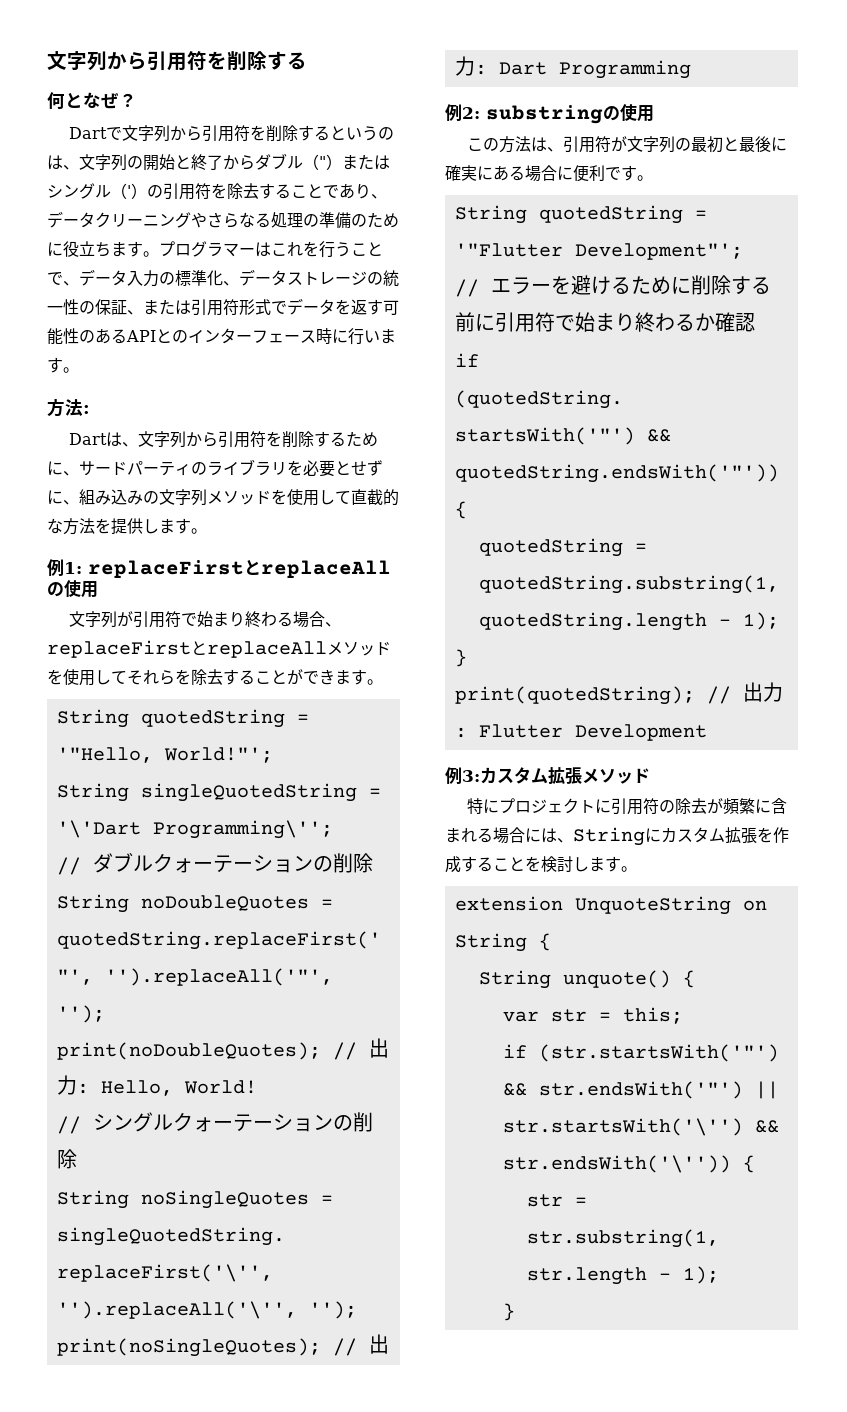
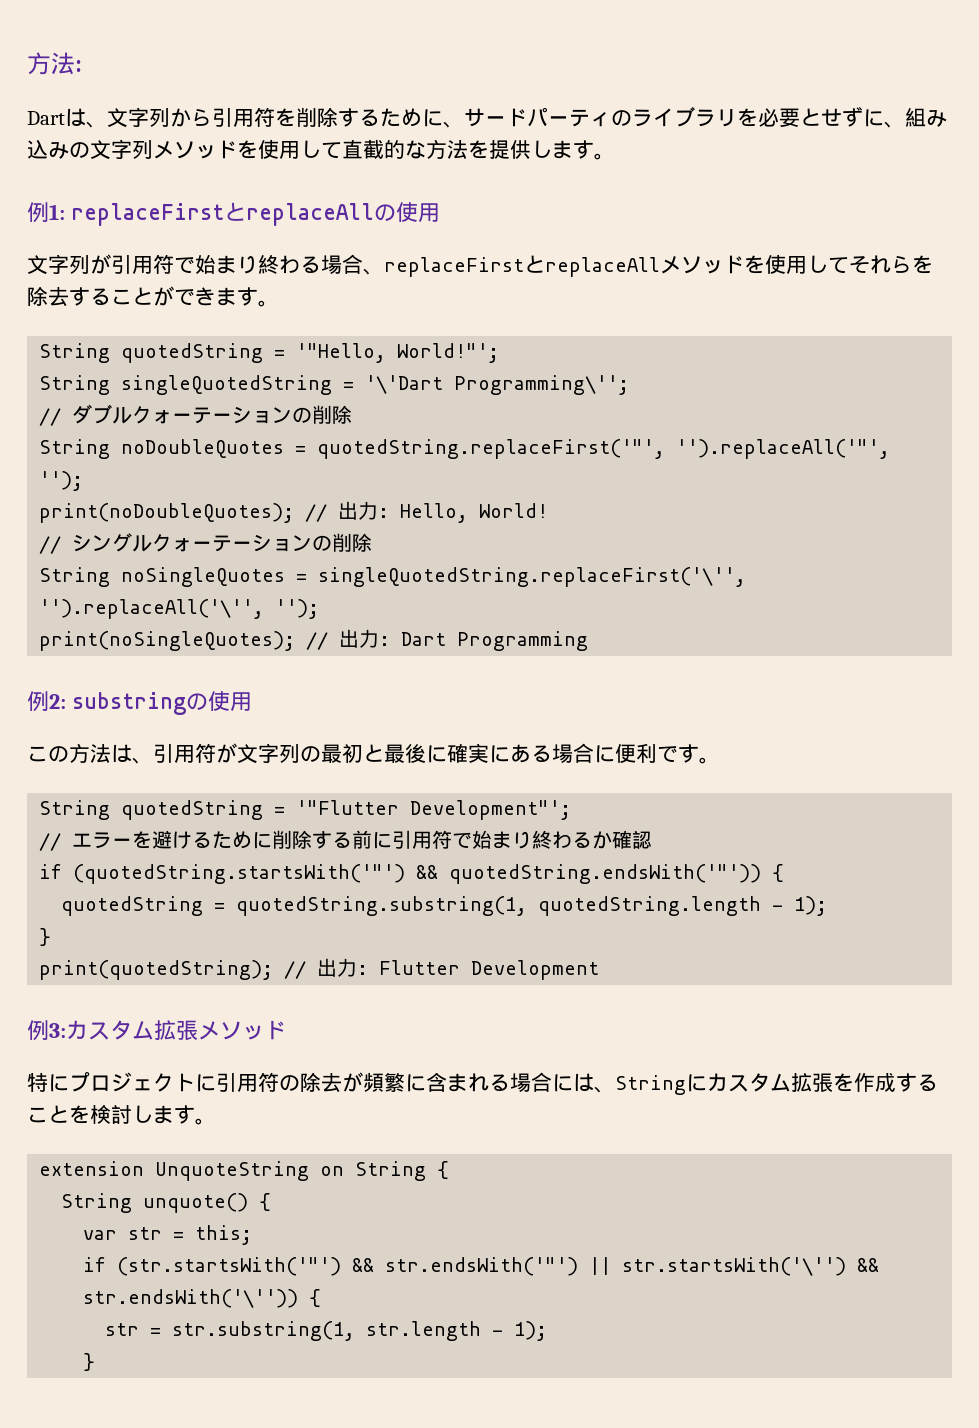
[47,51,307,71] [47,92,137,110] [68,125,394,142] [47,153,390,171] [47,183,387,200] [47,211,399,228] [47,241,383,258] [47,269,399,287] [47,298,399,316] [47,328,396,345] [47,357,79,373] 文字列から引用符を削除する // 何となぜ？ // Dartで文字列から引用符を削除するというのは、文字列の開始と終了からダブル（"）またはシングル（'）の引用符を除去することであり、データクリーニングやさらなる処理の準備のために役立ちます。プログラマーはこれを行うことで、データ入力の標準化、データストレージの統一性の保証、または引用符形式でデータを返す可能性のあるAPIとのインターフェース時に行います。 // -> (27, 63) none

